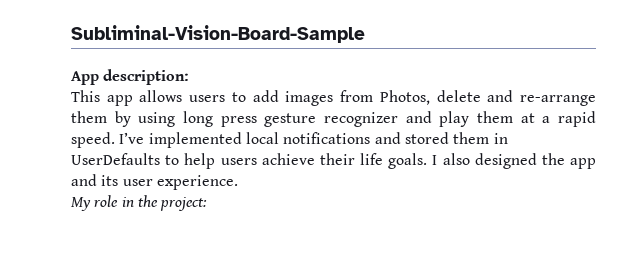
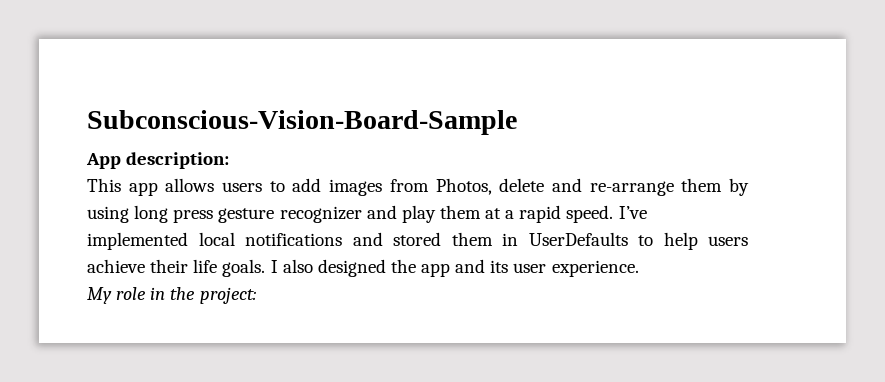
[71,25,365,43] Subliminal-Vision-Board-Sample -> [87,110,517,135] Subconscious-Vision-Board-Sample

